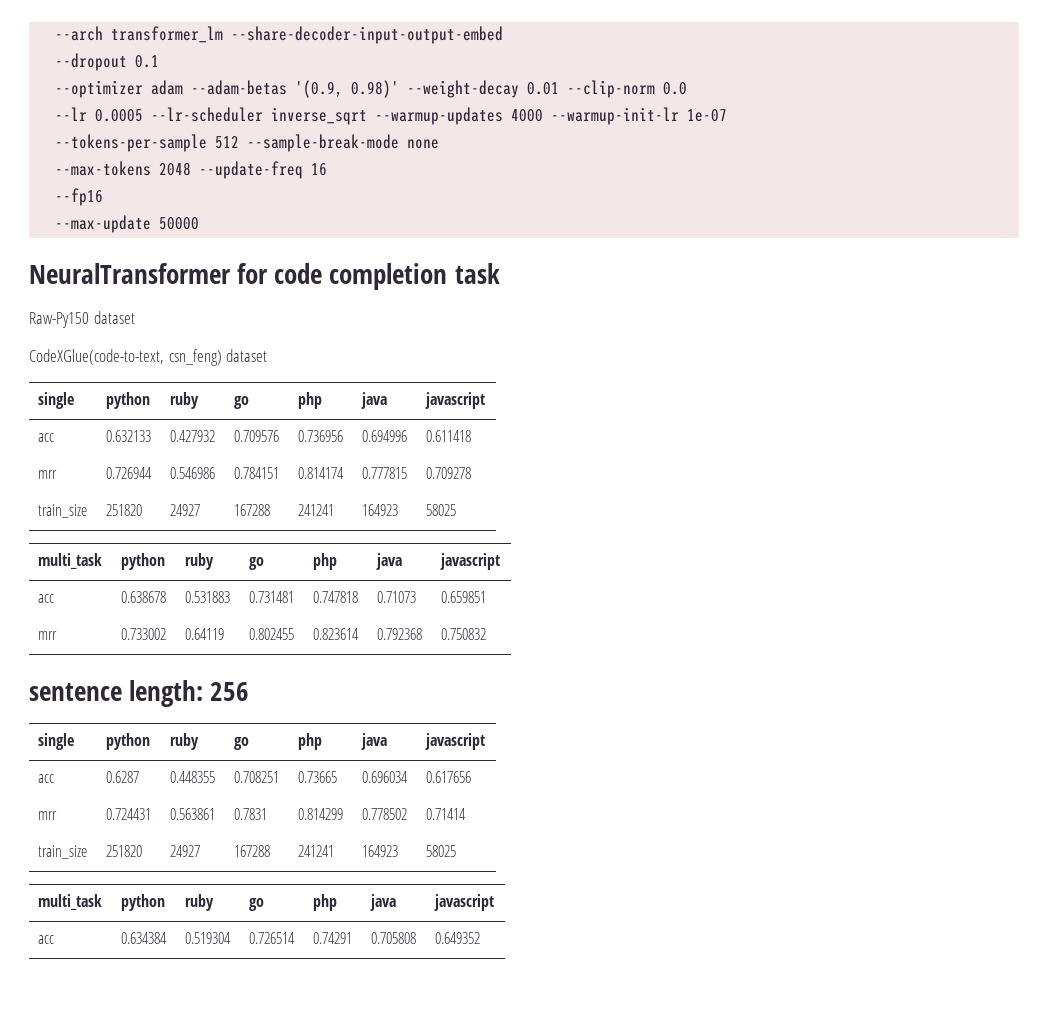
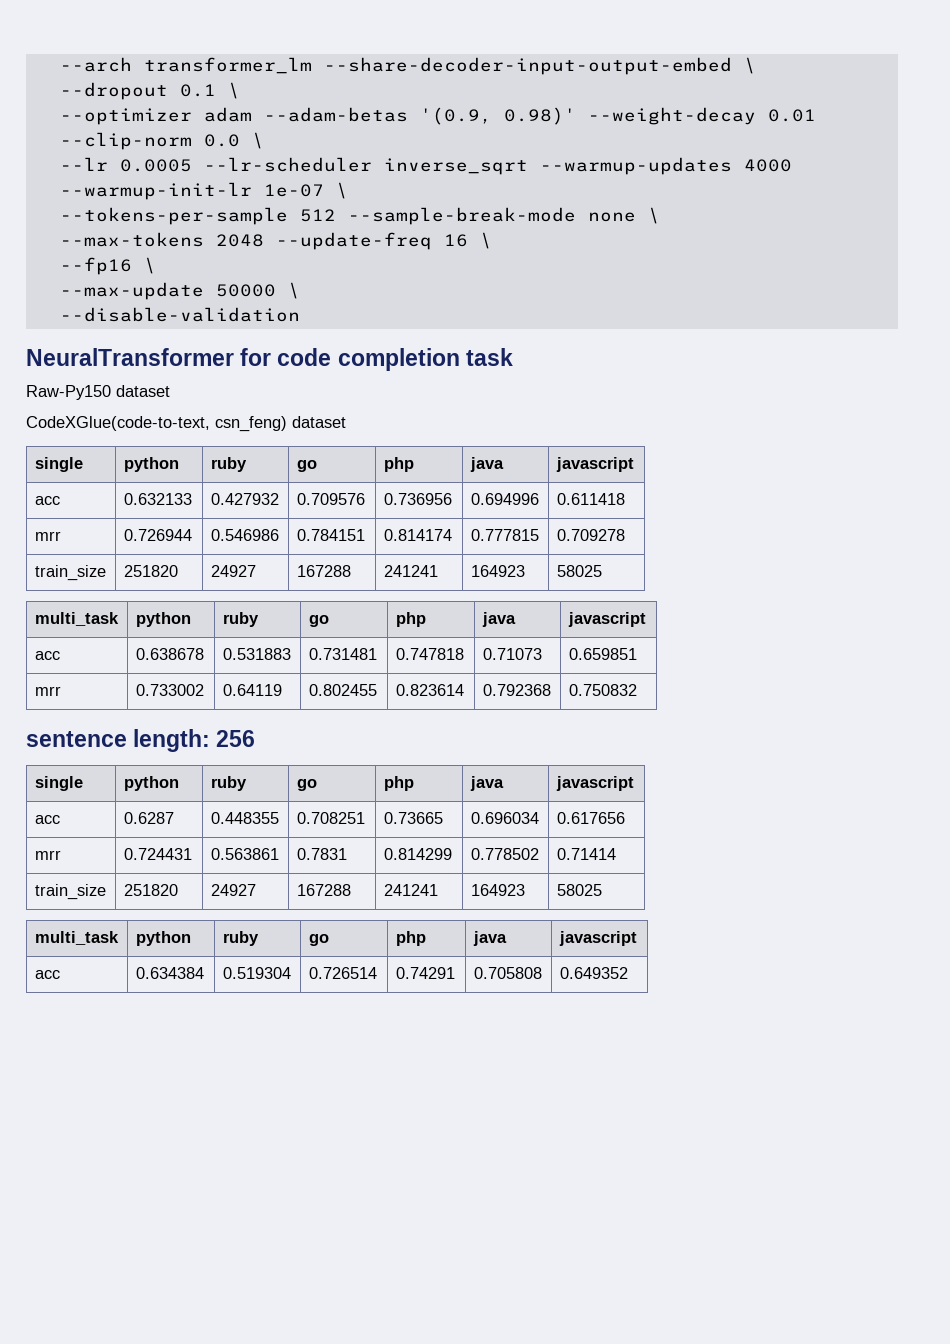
(504, 35) none -> [743,57,756,74] \
(160, 61) none -> [227,82,240,99] \
(688, 88) none -> [251,132,264,149] \
(728, 115) none -> [335,182,348,199] \
(440, 144) none -> [647,207,660,224] \
(328, 169) none -> [479,232,492,249] \
(104, 197) none -> [143,257,156,274] \
(200, 223) none -> [287,282,300,299] [59,307,300,322] \ // --disable-validation

